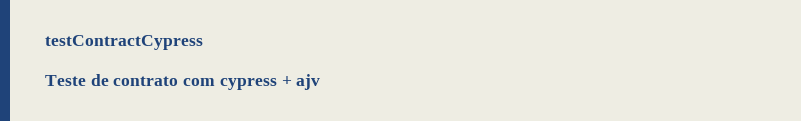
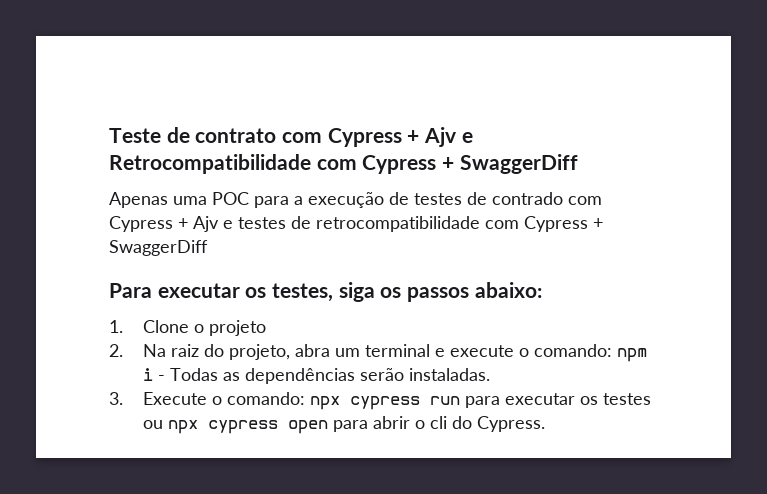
[45,35,203,50] testContractCypress // -> (109, 135) none
[219,74,321,90] cypress + ajv -> [327,127,473,147] [109,154,578,174] [109,192,602,208] [109,216,603,232] [109,240,208,256] [109,282,542,302] [109,320,267,336] [109,344,648,362] [143,368,491,384] [109,392,652,410] [143,416,546,434] Cypress + Ajv e Retrocompatibilidade com Cypress + SwaggerDiff // Apenas uma POC para a execução de testes de contrado com Cypress + Ajv e testes de retrocompatibilidade com Cypress + SwaggerDiff // Para executar os testes, siga os passos abaixo: // 1. Clone o projeto // 2. Na raiz do projeto, abra um terminal e execute o comando: npm i - Todas as dependências serão instaladas. // 3. Execute o comando: npx cypress run para executar os testes ou npx cypress open para abrir o cli do Cypress.

